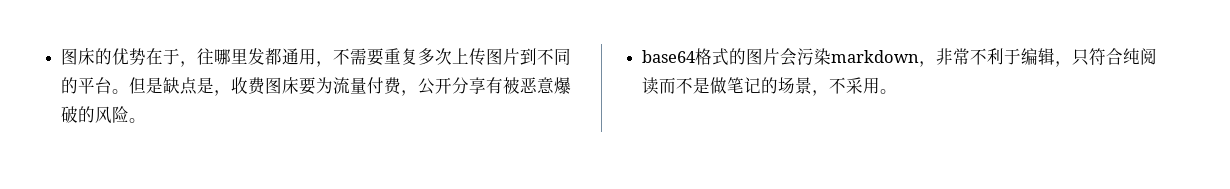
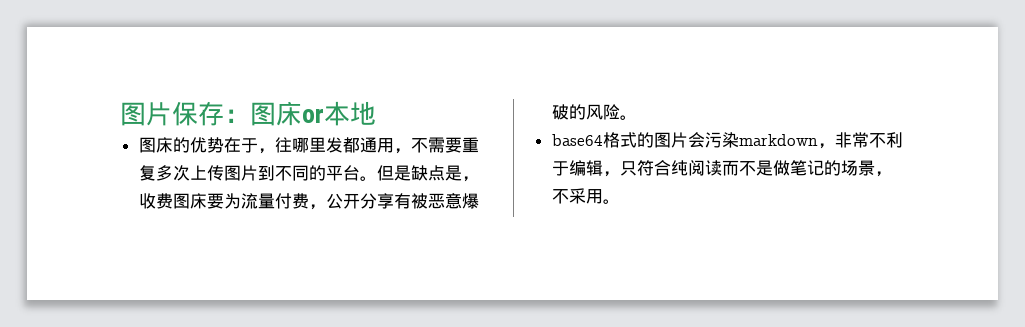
[61,48,79,65] 图 -> [120,101,376,126] [138,137,156,153] 图片保存：图床or本地 // 图

